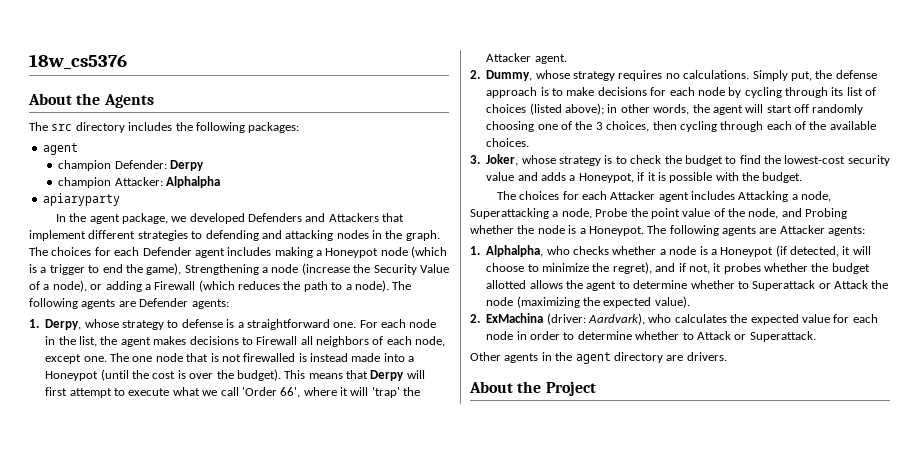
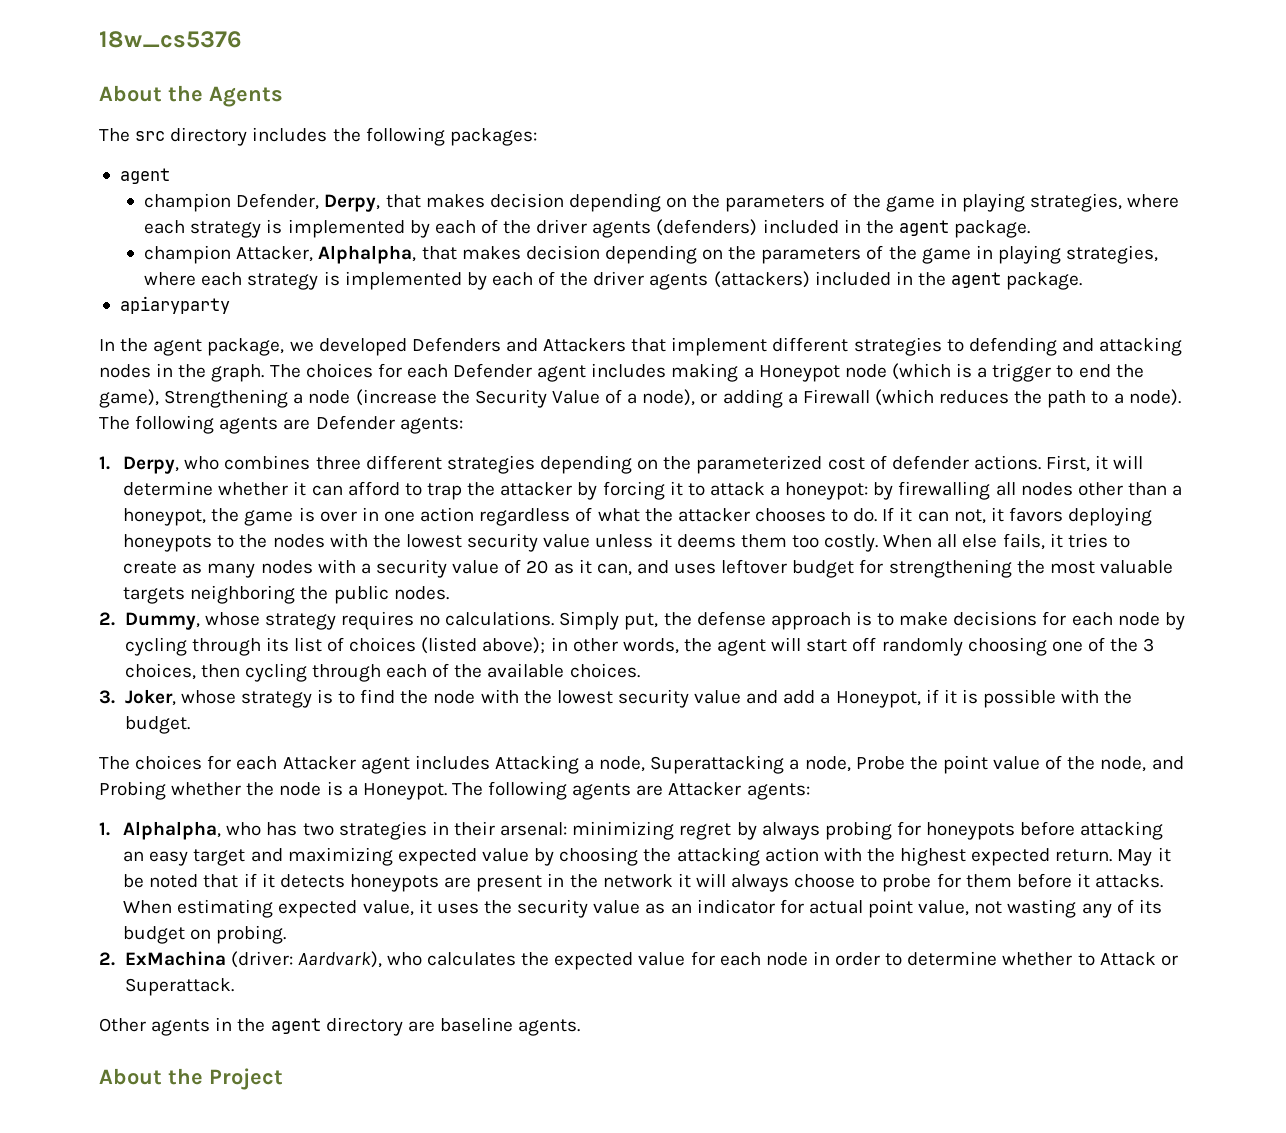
[114,160,205,171] [58,176,221,188] Defender: Derpy // champion Attacker: Alphalpha -> [236,193,1180,212] [144,219,1031,238] [144,245,1159,264] [144,271,1083,290] Defender, Derpy, that makes decision depending on the parameters of the game in playing strategies, where each strategy is implemented by each of the driver agents (defenders) included in the agent package. // champion Attacker, Alphalpha, that makes decision depending on the parameters of the game in playing strategies, where each strategy is implemented by each of the driver agents (attackers) included in the agent package.
[84,319,437,330] [45,336,446,347] [45,353,415,364] [45,369,425,381] [45,387,421,398] [486,53,567,64] whose strategy to defense is a straightforward one. For each node in the list, the agent makes decisions to Firewall all neighbors of each node, except one. The one node that is not firewalled is instead made into a Honeypot (until the cost is over the budget). This means that Derpy will first attempt to execute what we call 'Order 66', where it will 'trap' the Attacker agent. -> [184,455,1144,474] [123,481,1183,500] [123,507,1153,526] [123,533,1130,552] [123,559,1173,578] [123,585,449,604] who combines three different strategies depending on the parameterized cost of defender actions. First, it will determine whether it can afford to trap the attacker by forcing it to attack a honeypot: by firewalling all nodes other than a honeypot, the game is over in one action regardless of what the attacker chooses to do. If it can not, it favors deploying honeypots to the nodes with the lowest security value unless it deems them too costly. When all else fails, it tries to create as many nodes with a security value of 20 as it can, and uses leftover budget for strengthening the most valuable targets neighboring the public nodes.
[630,155,846,166] check the budget to find the lowest-cost -> [360,689,613,704] find the node with the lowest
[541,172,566,181] adds -> [783,690,816,704] add
[573,245,871,257] checks whether a node is a Honeypot (if detected, it will -> [266,821,1164,840] [123,847,1171,866] [123,873,790,892] has two strategies in their arsenal: minimizing regret by always probing for honeypots before attacking an easy target and maximizing expected value by choosing the attacking action with the highest expected return. May it be noted that if it detects honeypots are present in the network it will always
[542,262,870,274] [486,280,889,291] [486,296,690,308] minimize the regret), and if not, it probes whether the budget allotted allows the agent to determine whether to Superattack or Attack the node (maximizing the expected value). -> [882,873,1164,892] [123,899,1162,918] [123,925,287,944] probe for them before it attacks. When estimating expected value, it uses the security value as an indicator for actual point value, not wasting any of its budget on probing.
[686,352,727,361] drivers. -> [439,1017,581,1036] baseline agents.

